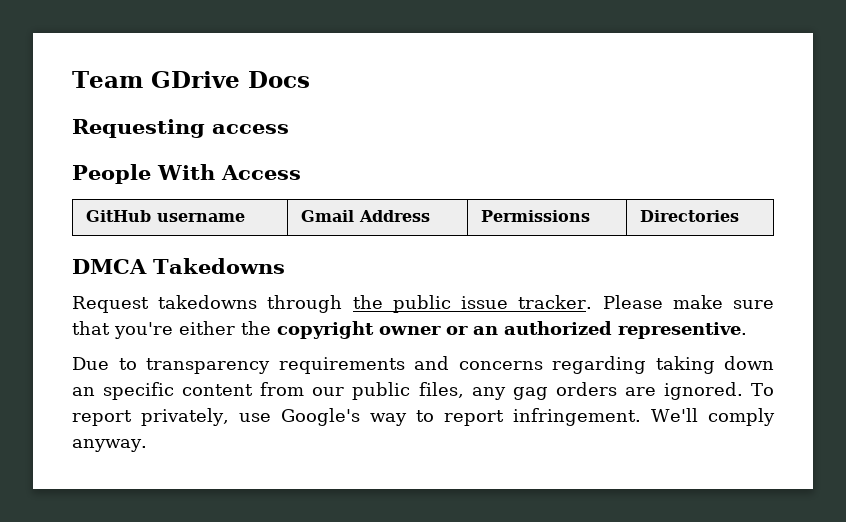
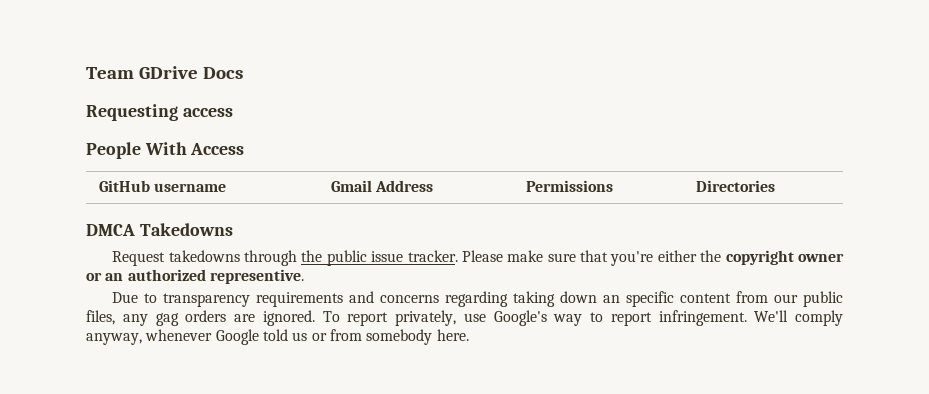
[72,439,147,452] anyway. -> [86,329,469,345] anyway, whenever Google told us or from somebody here.

